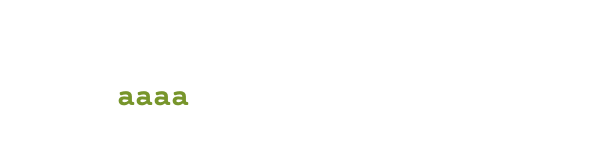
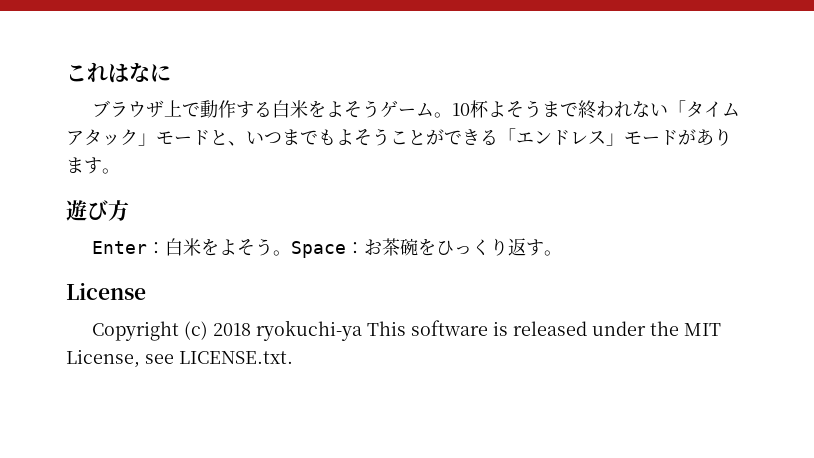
[117,91,189,106] aaaa -> [66,62,171,83] [91,100,740,119] [66,128,732,146] [66,157,120,174] [66,200,129,221] [91,238,562,258] [66,282,146,300] [91,320,721,341] [66,349,293,368] これはなに // ブラウザ上で動作する白米をよそうゲーム。10杯よそうまで終われない「タイムアタック」モードと、いつまでもよそうことができる「エンドレス」モードがあります。 // 遊び方 // Enter：白米をよそう。Space：お茶碗をひっくり返す。 // License // Copyright (c) 2018 ryokuchi-ya This software is released under the MIT License, see LICENSE.txt.

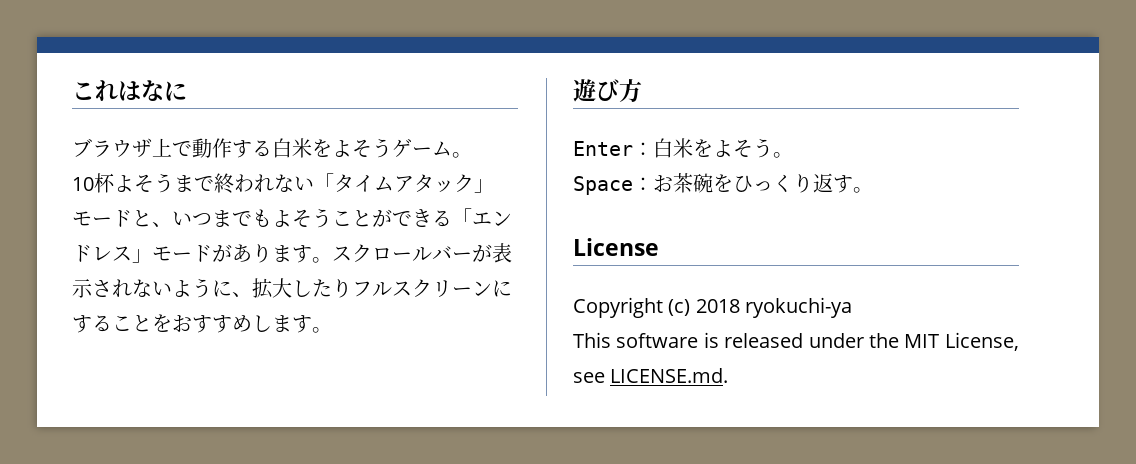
(452, 115) none -> (472, 155) //
(120, 171) none -> [332,243,512,263] [72,278,512,299] [72,314,332,333] スクロールバーが表示されないように、拡大したりフルスクリーンにすることをおすすめします。
(291, 253) none -> (793, 155) //
(362, 330) none -> (853, 307) //
[179,351,293,364] LICENSE.txt. -> [610,368,729,383] LICENSE.md.

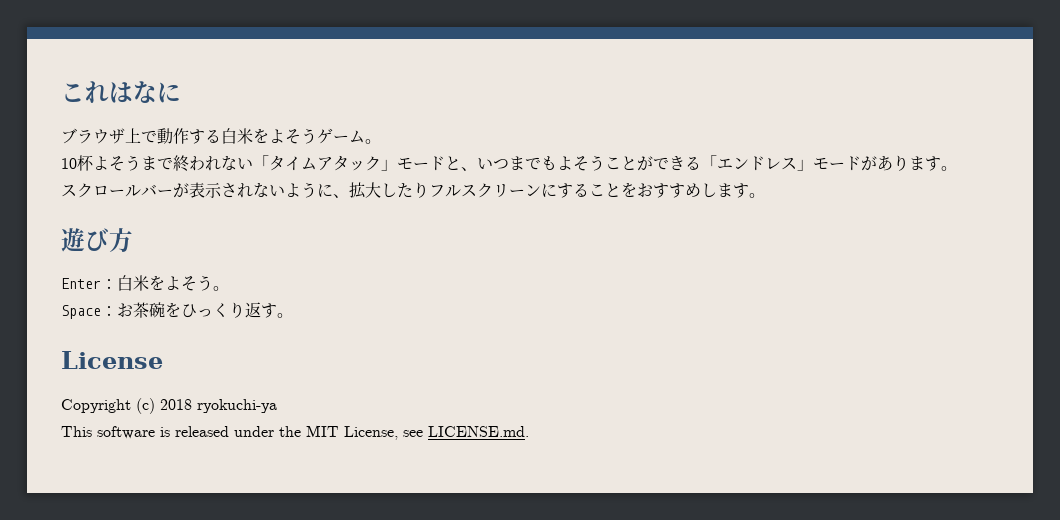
(332, 260) none -> (957, 168) //

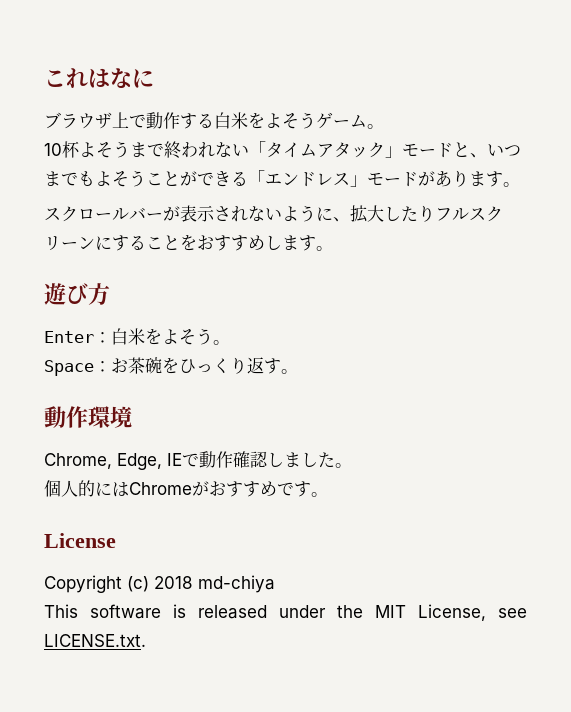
(293, 315) none -> [44,406,132,428] [44,451,352,470] [44,480,328,497] // 動作環境 // Chrome, Edge, IEで動作確認しました。 // 個人的にはChromeがおすすめです。
[197,399,277,413] ryokuchi-ya -> [198,575,275,593] md-chiya
[428,426,529,437] LICENSE.md. -> [44,634,146,647] LICENSE.txt.

